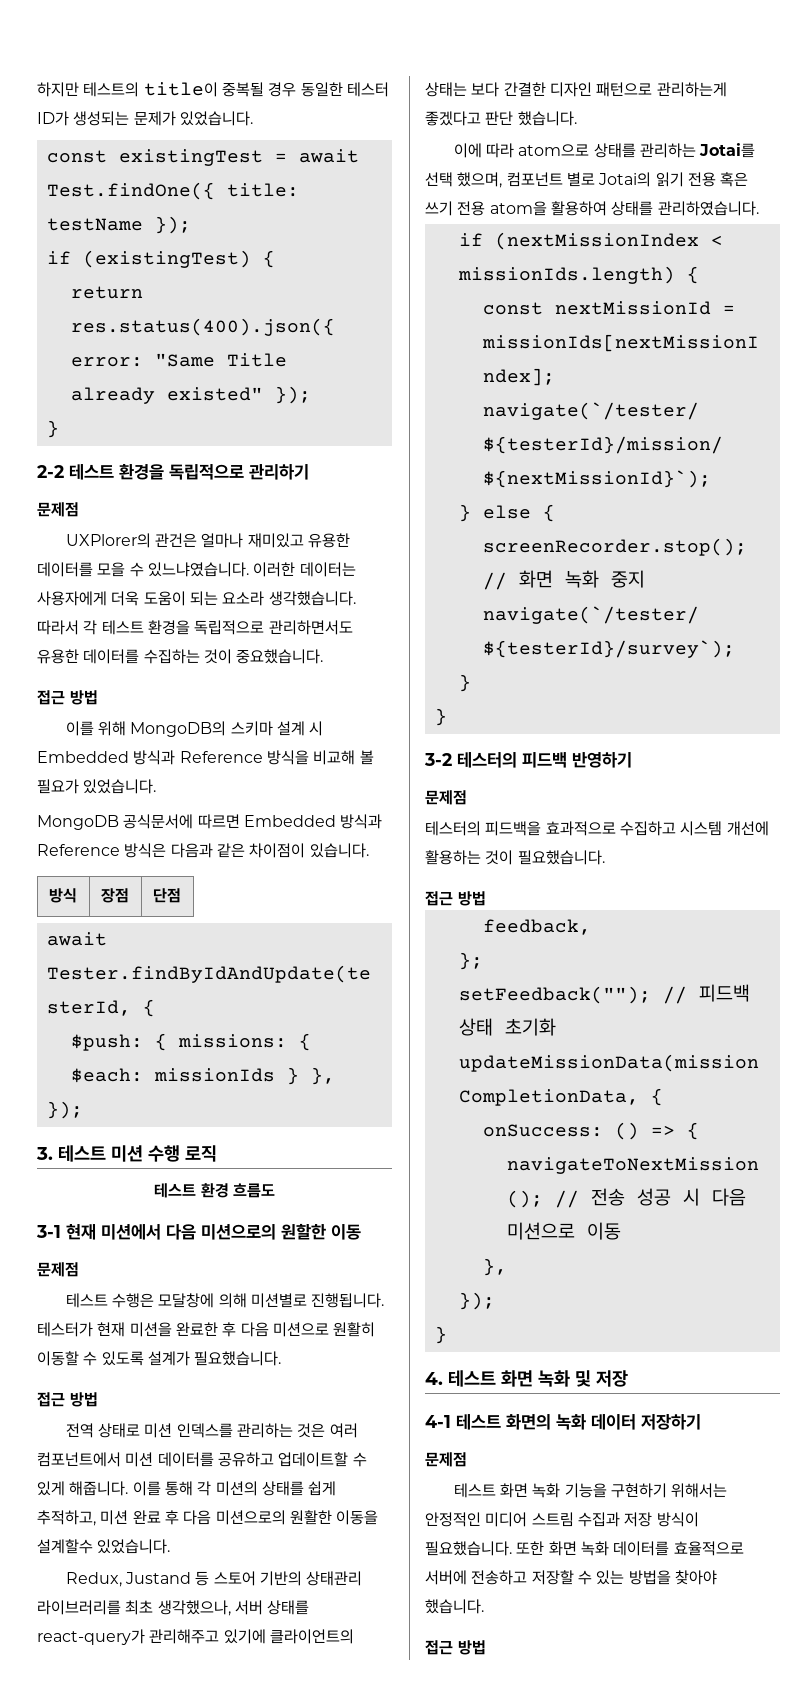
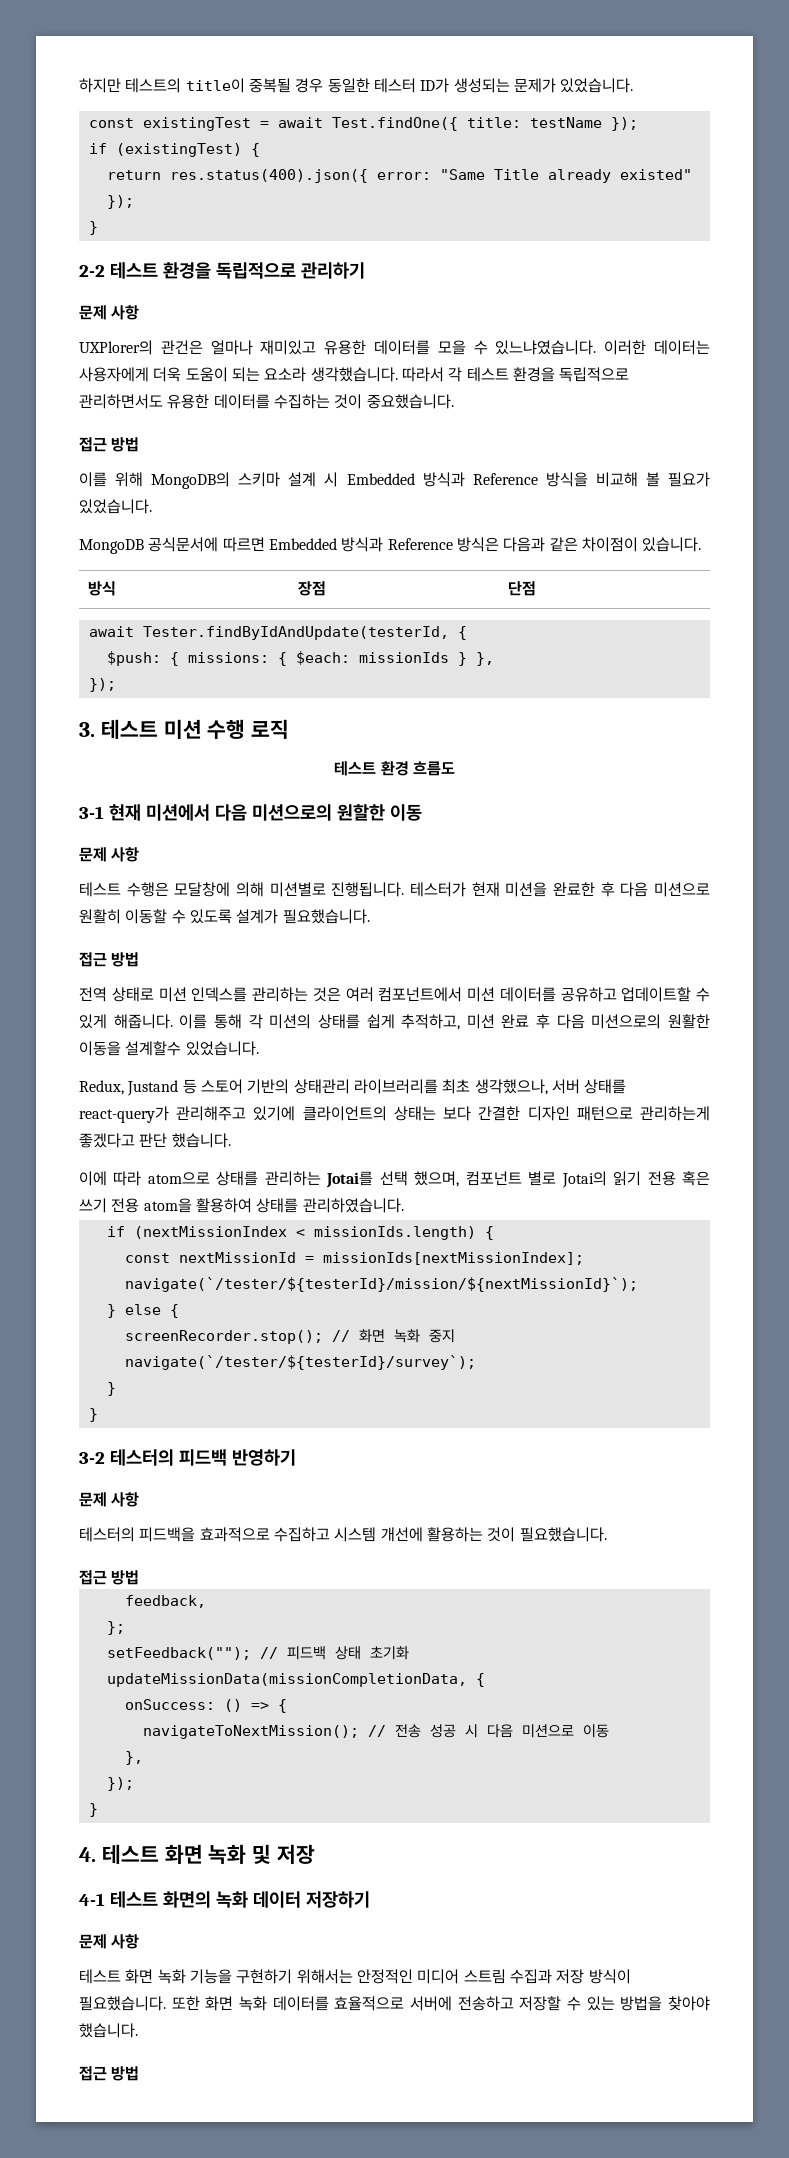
[37,502,79,517] 문제점 -> [79,305,140,320] 문제 사항
[37,1262,79,1277] 문제점 -> [79,847,140,862] 문제 사항
[425,790,467,805] 문제점 -> [79,1492,140,1507] 문제 사항
[425,1452,467,1467] 문제점 -> [79,1934,140,1949] 문제 사항

